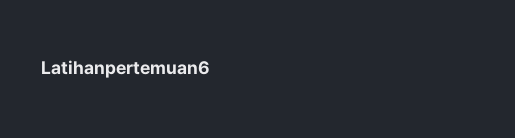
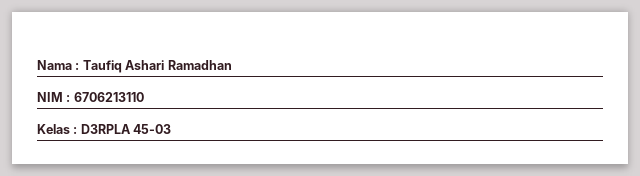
[41,60,210,78] Latihanpertemuan6 -> [37,60,232,73] [37,92,144,102] [37,124,172,134] Nama : Taufiq Ashari Ramadhan // NIM : 6706213110 // Kelas : D3RPLA 45-03

